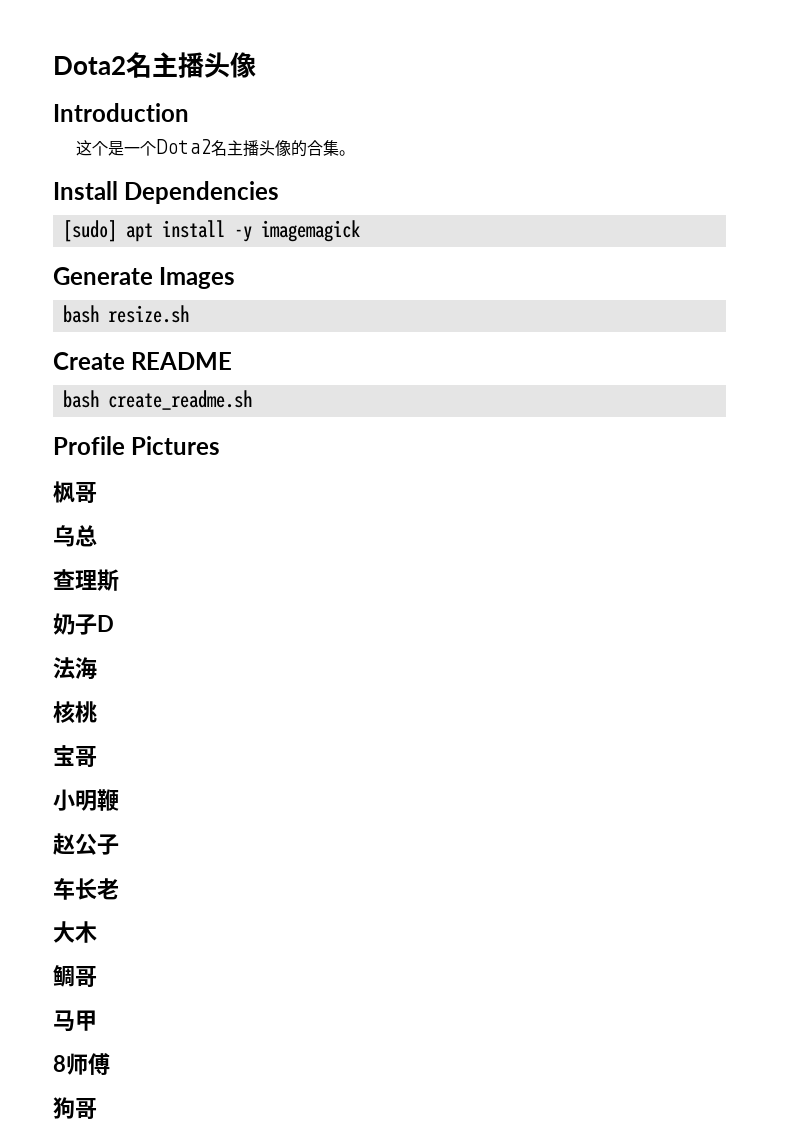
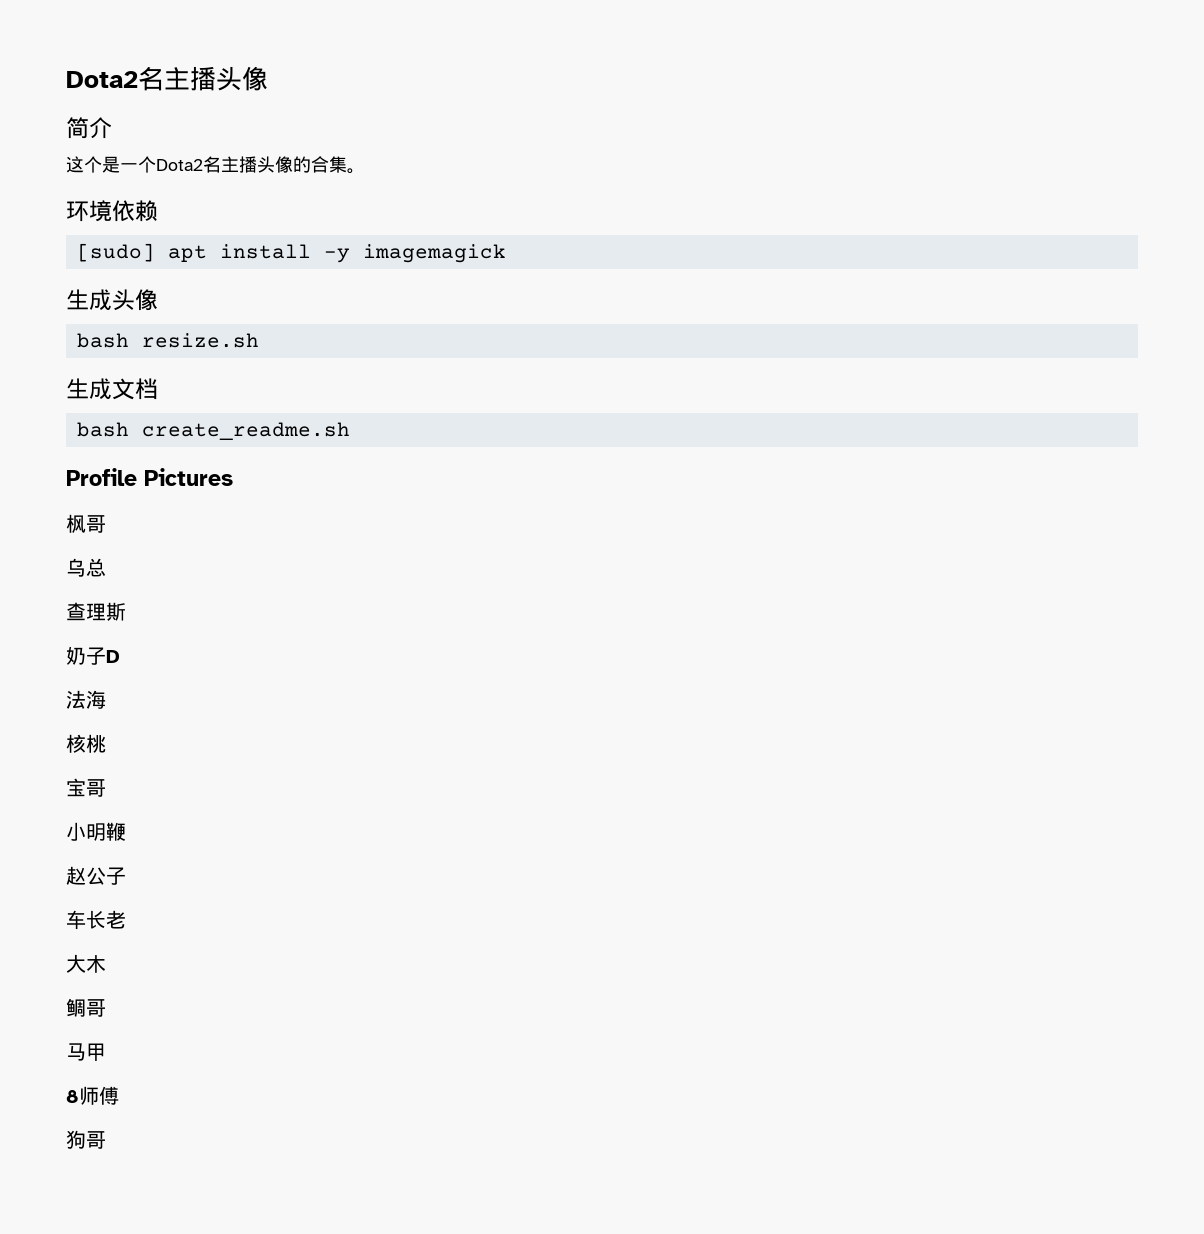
[53,103,189,122] Introduction -> [66,117,112,139] 简介
[53,181,280,204] Install Dependencies -> [66,200,158,222] 环境依赖
[53,267,236,289] Generate Images -> [66,289,158,311] 生成头像
[53,352,233,370] Create README -> [66,378,158,400] 生成文档

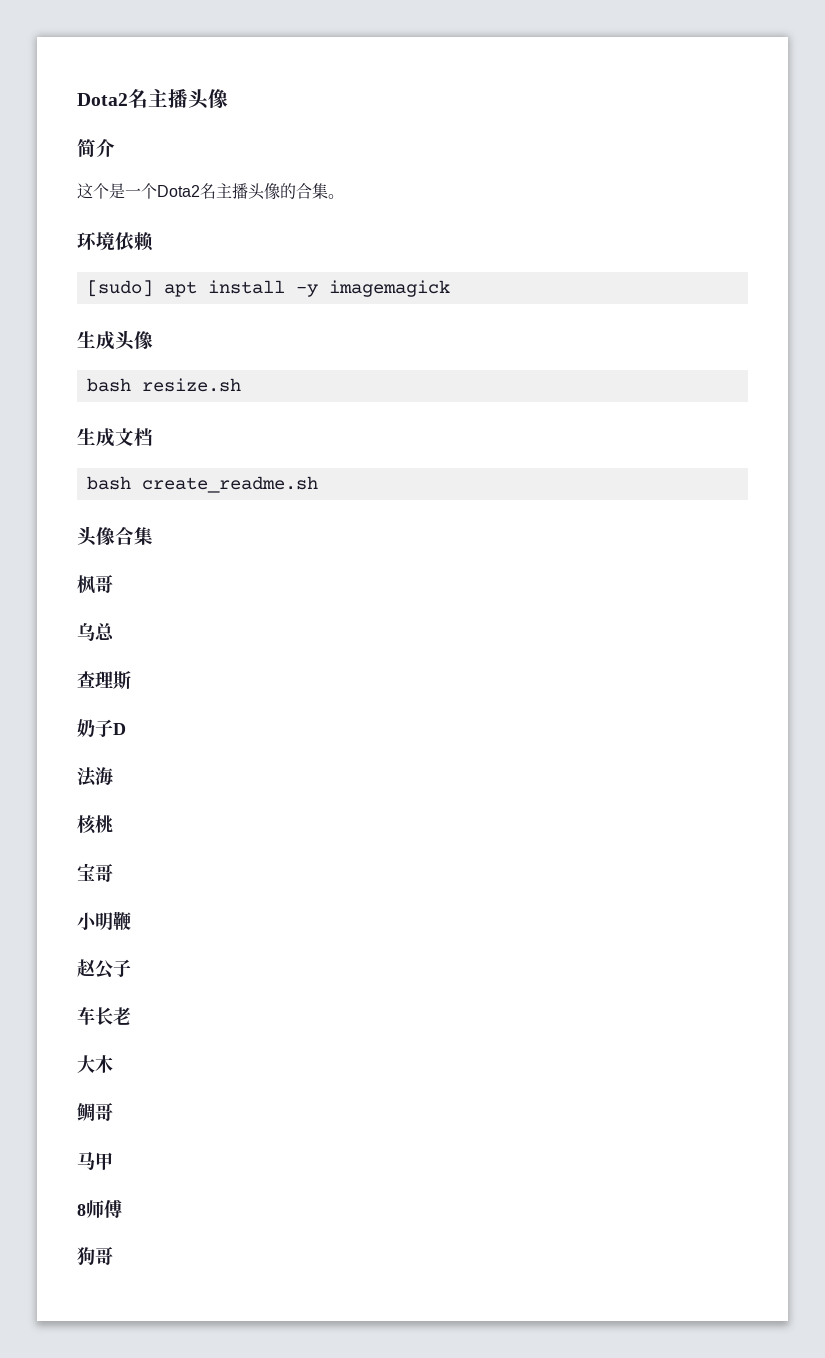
[66,468,233,486] Profile Pictures -> [77,526,153,546] 头像合集

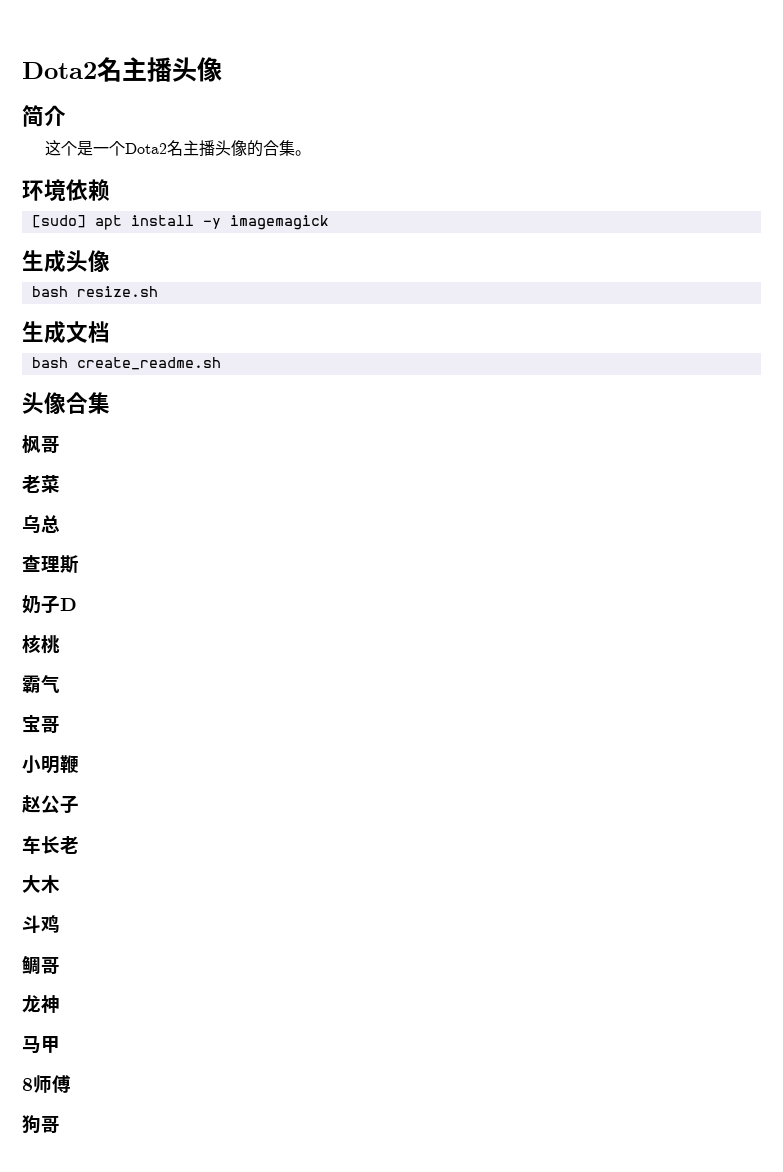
(113, 584) none -> [22,475,60,493] // 老菜
[77,767,113,787] // 法海 -> (77, 604) none
(114, 824) none -> [22,675,60,693] // 霸气
(113, 1064) none -> [22,915,60,933] // 斗鸡
(113, 1112) none -> [22,995,60,1013] // 龙神

